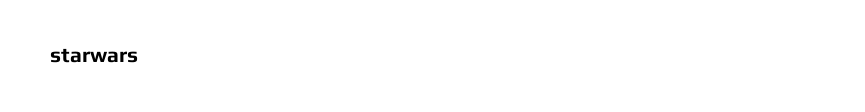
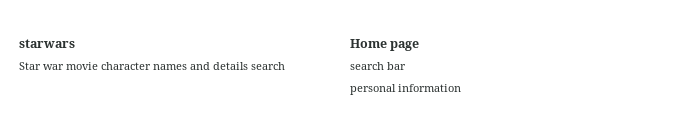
(138, 55) none -> [19,62,285,70] [350,39,420,51] [350,62,406,70] [350,84,461,95] // Star war movie character names and details search // Home page // search bar // personal information

